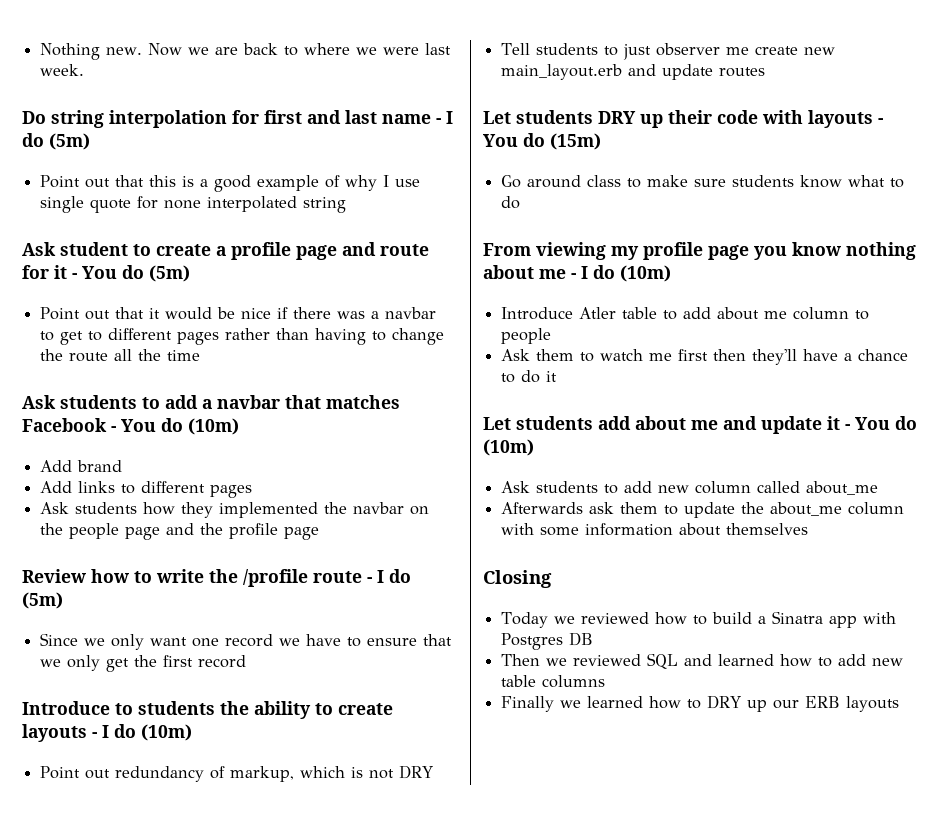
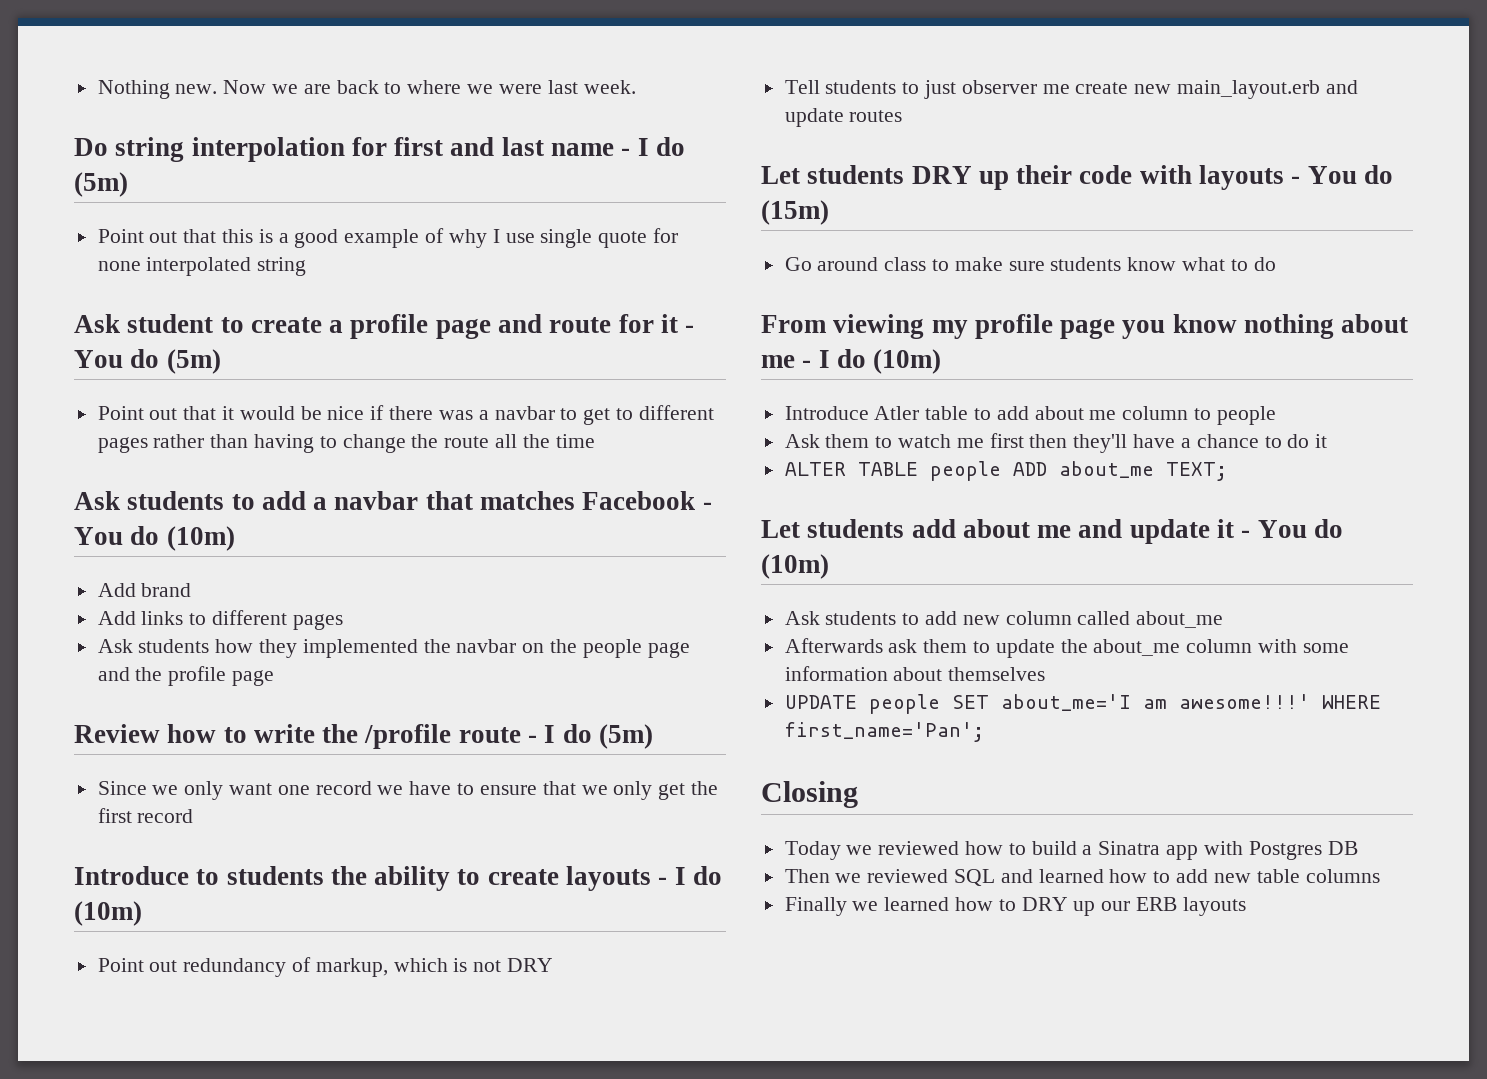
(558, 376) none -> [784,461,1227,481] // ALTER TABLE people ADD about_me TEXT;
(809, 529) none -> [784,694,1381,714] [784,722,984,742] // UPDATE people SET about_me='I am awesome!!!' WHERE first_name='Pan';

